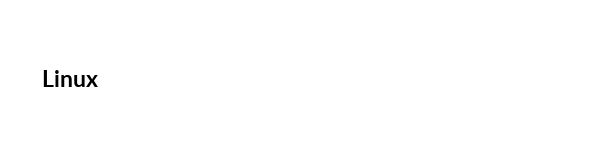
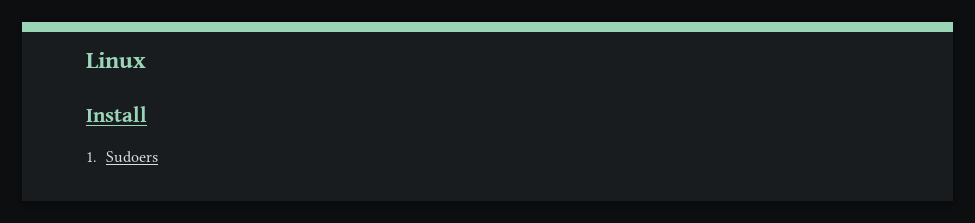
(98, 78) none -> [86,106,147,122] [86,151,158,163] // Install // 1. Sudoers

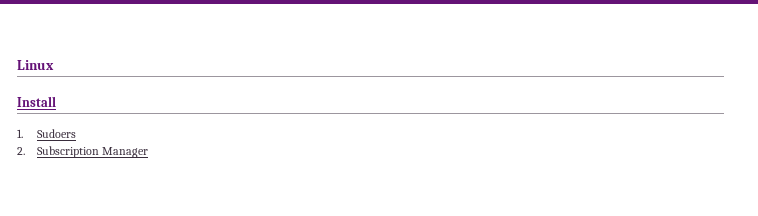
(158, 157) none -> [17,146,148,158] // 2. Subscription Manager

